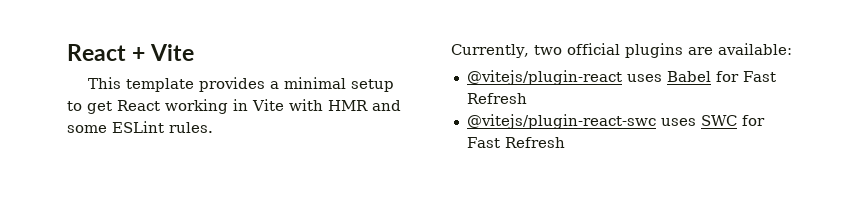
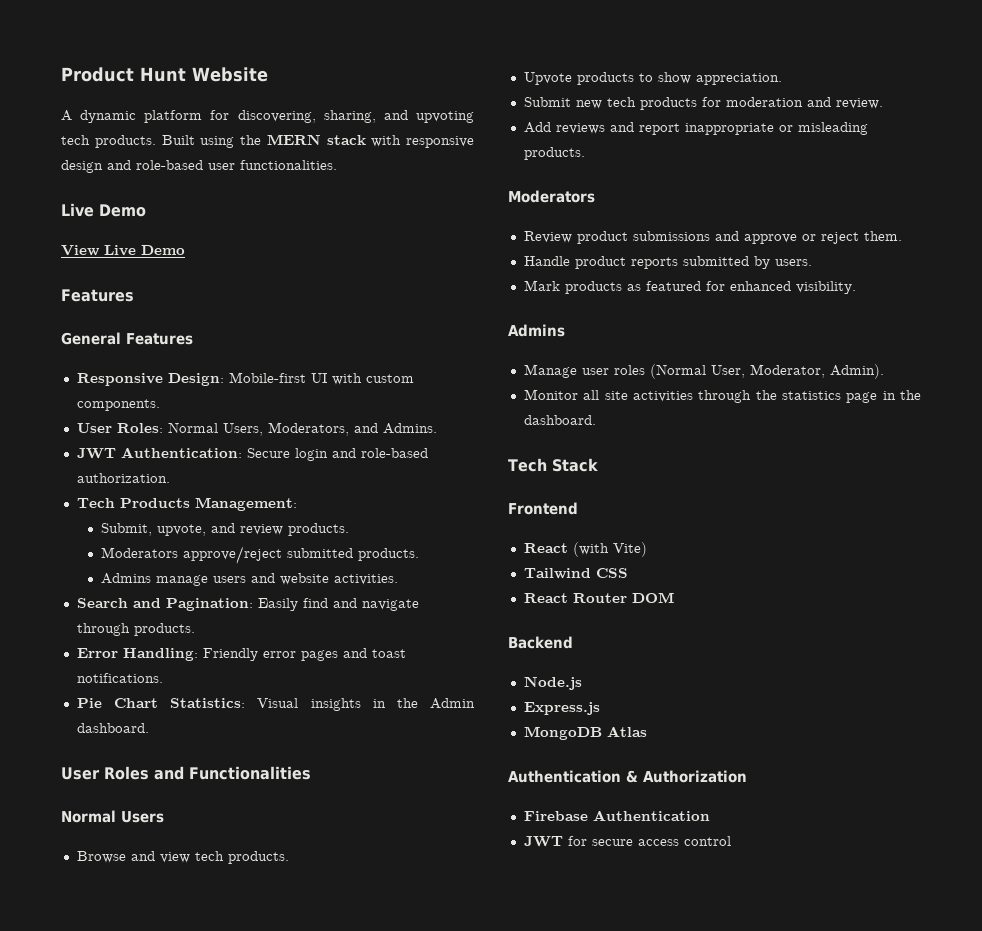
[67,44,195,61] [87,77,394,92] [67,99,401,114] [67,121,213,133] [451,43,792,58] [466,70,776,85] [466,93,527,104] [466,114,765,129] [466,137,565,148] React + Vite // This template provides a minimal setup to get React working in Vite with HMR and some ESLint rules. // Currently, two official plugins are available: // @vitejs/plugin-react uses Babel for Fast Refresh // @vitejs/plugin-react-swc uses SWC for Fast Refresh -> [61,67,268,82] [61,110,475,123] [61,134,474,148] [61,160,337,173] [61,203,146,217] [61,245,185,256] [61,289,134,302] [61,332,193,345] [76,372,414,386] [76,399,160,411] [76,422,437,436] [76,447,428,461] [76,473,170,483] [76,497,297,511] [101,523,350,536] [101,546,420,564] [101,573,399,586] [76,598,419,611] [76,623,195,636] [76,648,406,661] [76,673,163,683] [76,698,475,711] [76,723,149,733] [61,766,311,780] [61,810,164,823] [76,851,289,864] [523,72,782,85] [523,97,883,110] [523,122,868,135] [523,147,585,160] [508,190,595,203] [523,231,902,244] [523,256,812,269] [523,280,856,294] [508,324,565,337] [523,364,884,379] [523,389,922,403] [523,415,596,425] [508,458,598,472] [508,502,578,515] [523,542,647,557] [523,568,628,579] [523,592,674,603] [508,636,573,649] [523,676,582,690] [523,702,600,715] [523,726,647,740] [508,770,747,783] [523,810,710,821] [523,836,731,847] Product Hunt Website // A dynamic platform for discovering, sharing, and upvoting tech products. Built using the MERN stack with responsive design and role-based user functionalities. // Live Demo // View Live Demo // Features // General Features // Responsive Design: Mobile-first UI with custom components. // User Roles: Normal Users, Moderators, and Admins. // JWT Authentication: Secure login and role-based authorization. // Tech Products Management: // Submit, upvote, and review products. // Moderators approve/reject submitted products. // Admins manage users and website activities. // Search and Pagination: Easily find and navigate through products. // Error Handling: Friendly error pages and toast notifications. // Pie Chart Statistics: Visual insights in the Admin dashboard. // User Roles and Functionalities // Normal Users // Browse and view tech products. // Upvote products to show appreciation. // Submit new tech products for moderation and review. // Add reviews and report inappropriate or misleading products. // Moderators // Review product submissions and approve or reject them. // Handle product reports submitted by users. // Mark products as featured for enhanced visibility. // Admins // Manage user roles (Normal User, Moderator, Admin). // Monitor all site activities through the statistics page in the dashboard. // Tech Stack // Frontend // React (with Vite) // Tailwind CSS // React Router DOM // Backend // Node.js // Express.js // MongoDB Atlas // Authentication & Authorization // Firebase Authentication // JWT for secure access control

